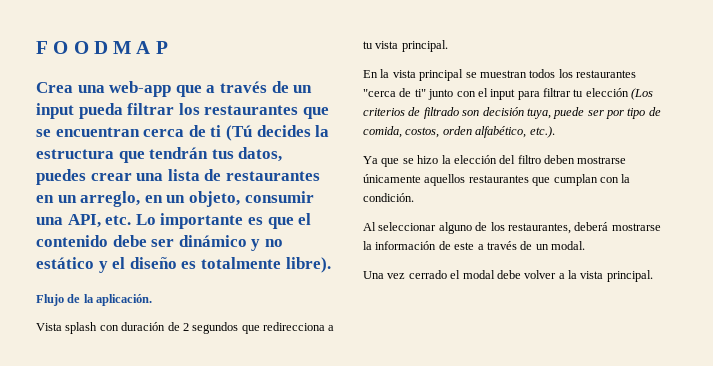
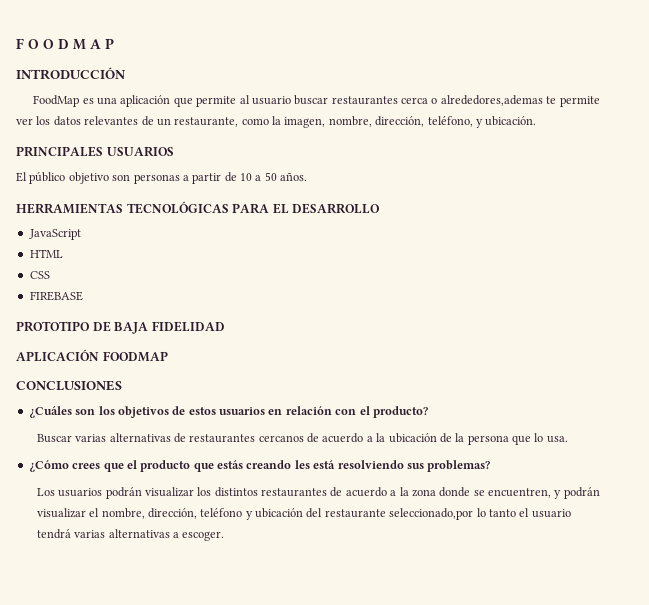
[36,81,313,97] [36,103,329,119] [36,125,330,141] [36,147,283,163] [36,169,320,185] [36,191,314,207] [36,213,312,229] [36,235,283,251] [36,257,331,273] [36,294,153,306] [36,322,335,334] [363,40,448,52] [363,69,636,81] [363,88,654,100] [363,107,661,119] [363,126,555,138] [363,155,627,167] [363,174,631,186] [363,193,414,202] [363,222,661,234] [363,241,585,250] [363,270,653,282] Crea una web-app que a través de un input pueda filtrar los restaurantes que se encuentran cerca de ti (Tú decides la estructura que tendrán tus datos, puedes crear una lista de restaurantes en un arreglo, en un objeto, consumir una API, etc. Lo importante es que el contenido debe ser dinámico y no estático y el diseño es totalmente libre). // Flujo de la aplicación. // Vista splash con duración de 2 segundos que redirecciona a tu vista principal. // En la vista principal se muestran todos los restaurantes "cerca de ti" junto con el input para filtrar tu elección (Los criterios de filtrado son decisión tuya, puede ser por tipo de comida, costos, orden alfabético, etc.). // Ya que se hizo la elección del filtro deben mostrarse únicamente aquellos restaurantes que cumplan con la condición. // Al seleccionar alguno de los restaurantes, deberá mostrarse la información de este a través de un modal. // Una vez cerrado el modal debe volver a la vista principal. -> [16,67,126,80] [33,95,600,107] [16,116,537,128] [16,146,174,157] [16,171,308,184] [16,201,381,214] [28,229,81,240] [29,249,63,258] [29,271,50,279] [29,291,83,301] [16,321,225,334] [16,349,168,362] [16,380,122,391] [29,406,428,418] [36,433,568,445] [29,460,491,472] [36,487,600,499] [36,508,571,520] [36,529,225,541] INTRODUCCIÓN // FoodMap es una aplicación que permite al usuario buscar restaurantes cerca o alrededores,ademas te permite ver los datos relevantes de un restaurante, como la imagen, nombre, dirección, teléfono, y ubicación. // PRINCIPALES USUARIOS // El público objetivo son personas a partir de 10 a 50 años. // HERRAMIENTAS TECNOLÓGICAS PARA EL DESARROLLO // JavaScript // HTML // CSS // FIREBASE // PROTOTIPO DE BAJA FIDELIDAD // APLICACIÓN FOODMAP // CONCLUSIONES // ¿Cuáles son los objetivos de estos usuarios en relación con el producto? // Buscar varias alternativas de restaurantes cercanos de acuerdo a la ubicación de la persona que lo usa. // ¿Cómo crees que el producto que estás creando les está resolviendo sus problemas? // Los usuarios podrán visualizar los distintos restaurantes de acuerdo a la zona donde se encuentren, y podrán visualizar el nombre, dirección, teléfono y ubicación del restaurante seleccionado,por lo tanto el usuario tendrá varias alternativas a escoger.

